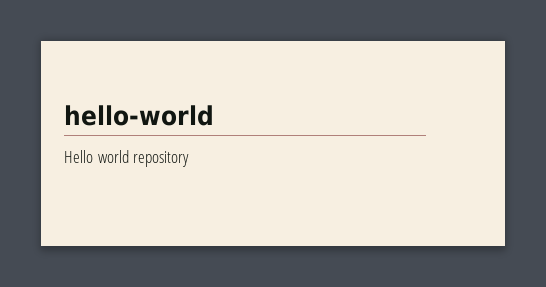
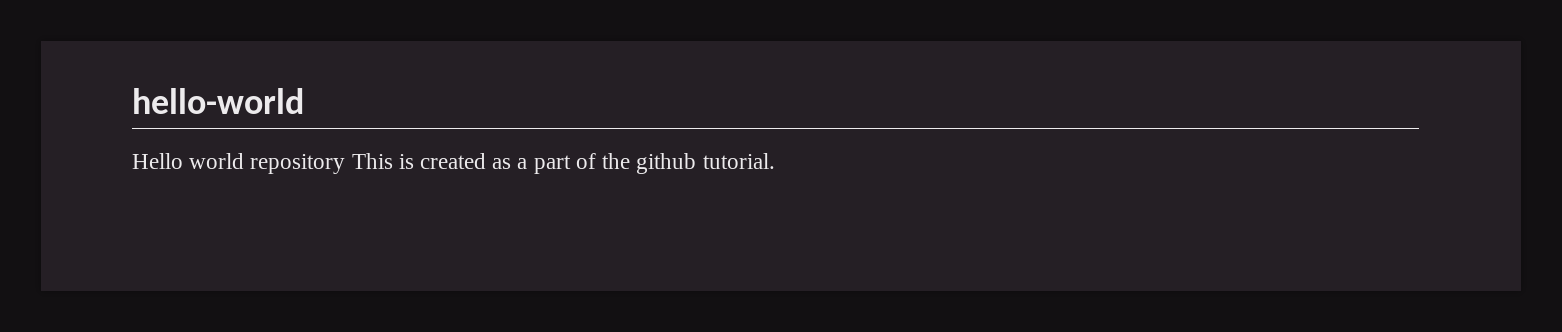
(190, 159) none -> [351,153,775,174] This is created as a part of the github tutorial.

